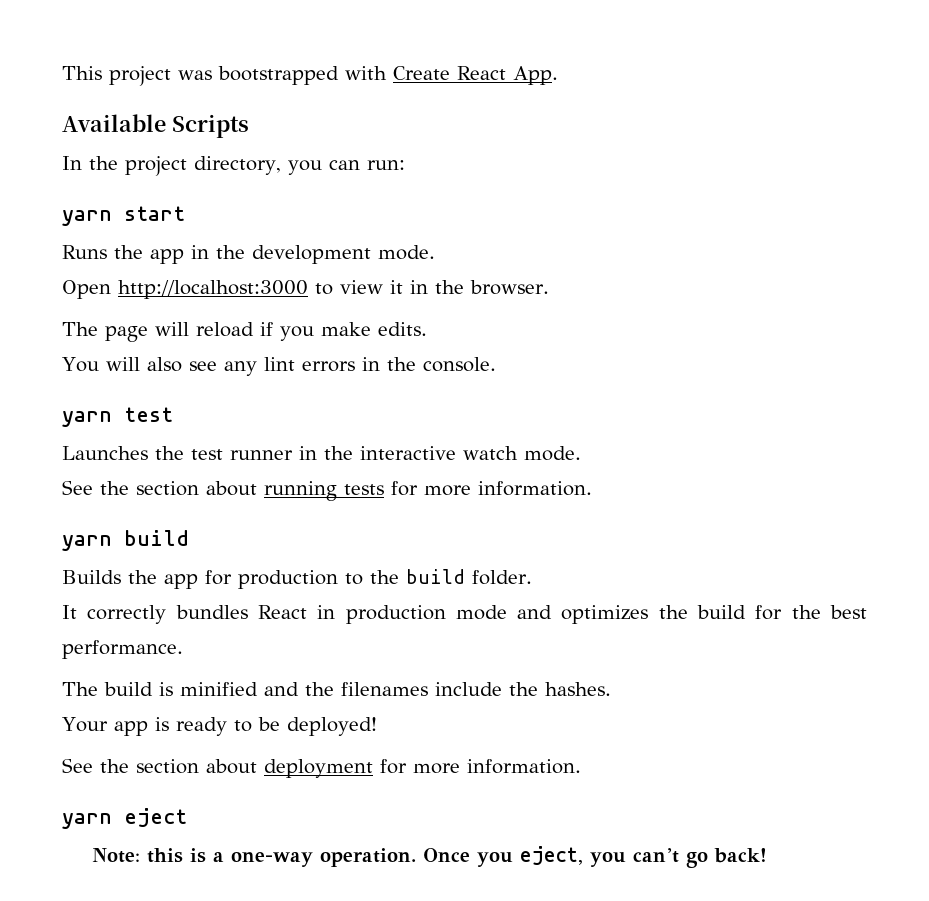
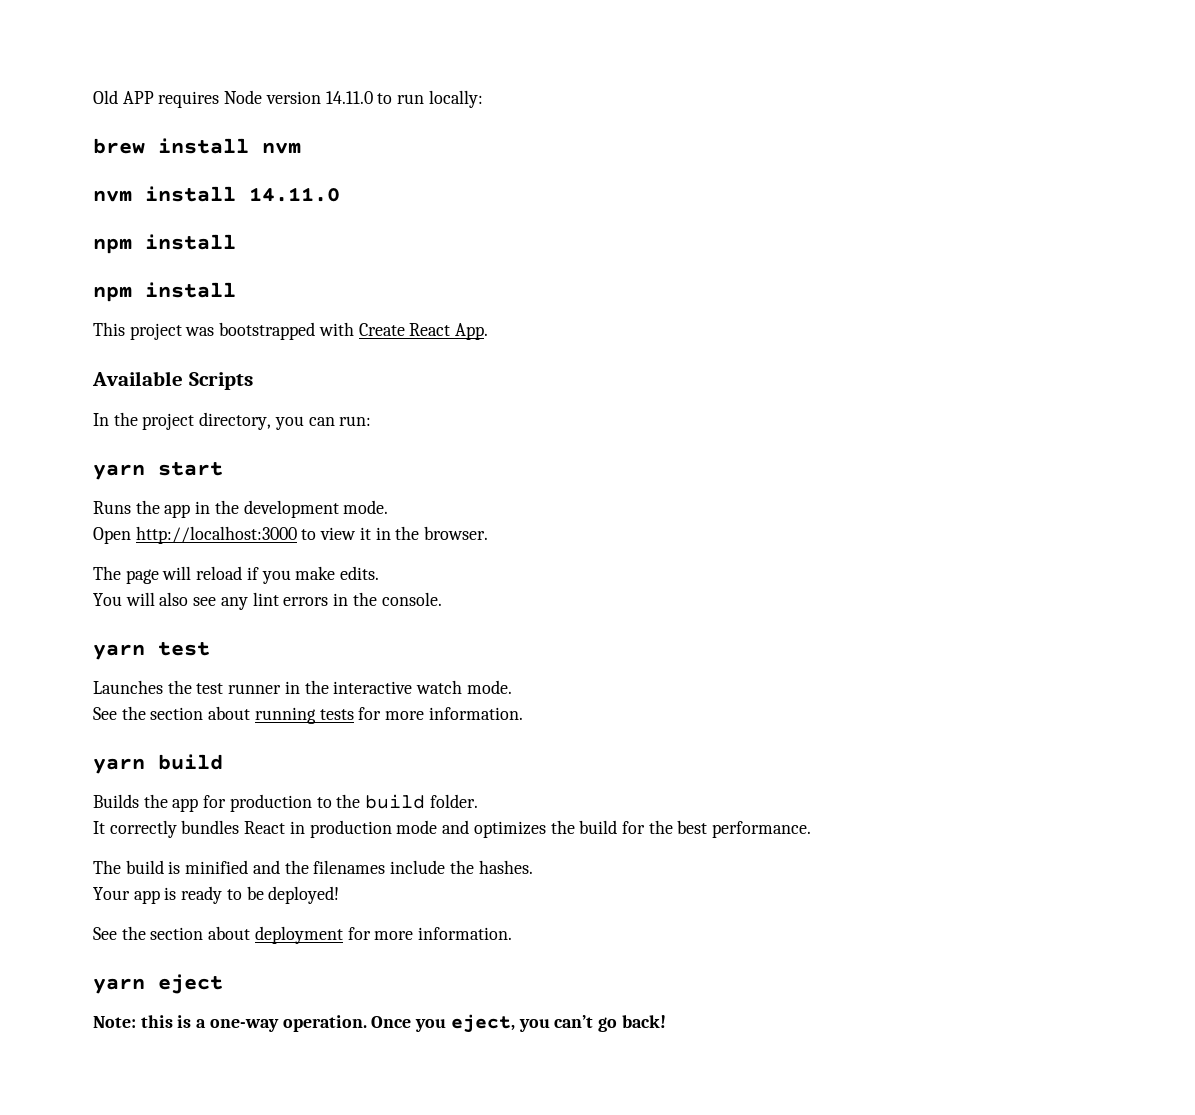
(62, 73) none -> [93,90,483,108] [93,138,301,154] [93,186,340,202] [93,234,236,254] [93,282,236,302] Old APP requires Node version 14.11.0 to run locally: // brew install nvm // nvm install 14.11.0 // npm install // npm install //

